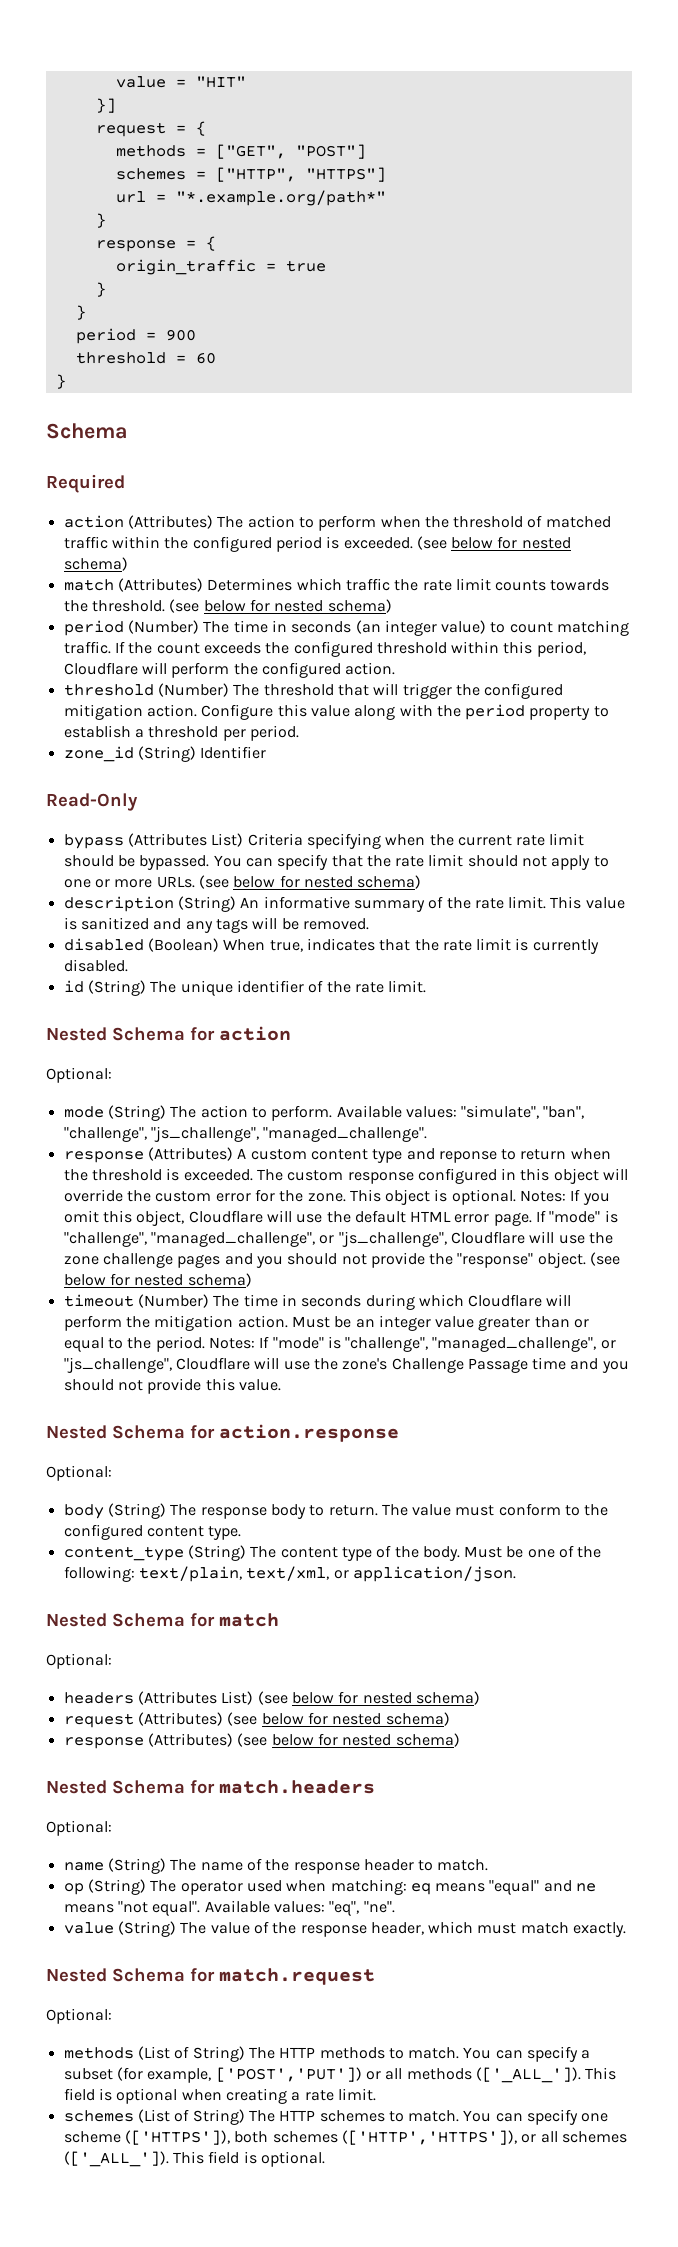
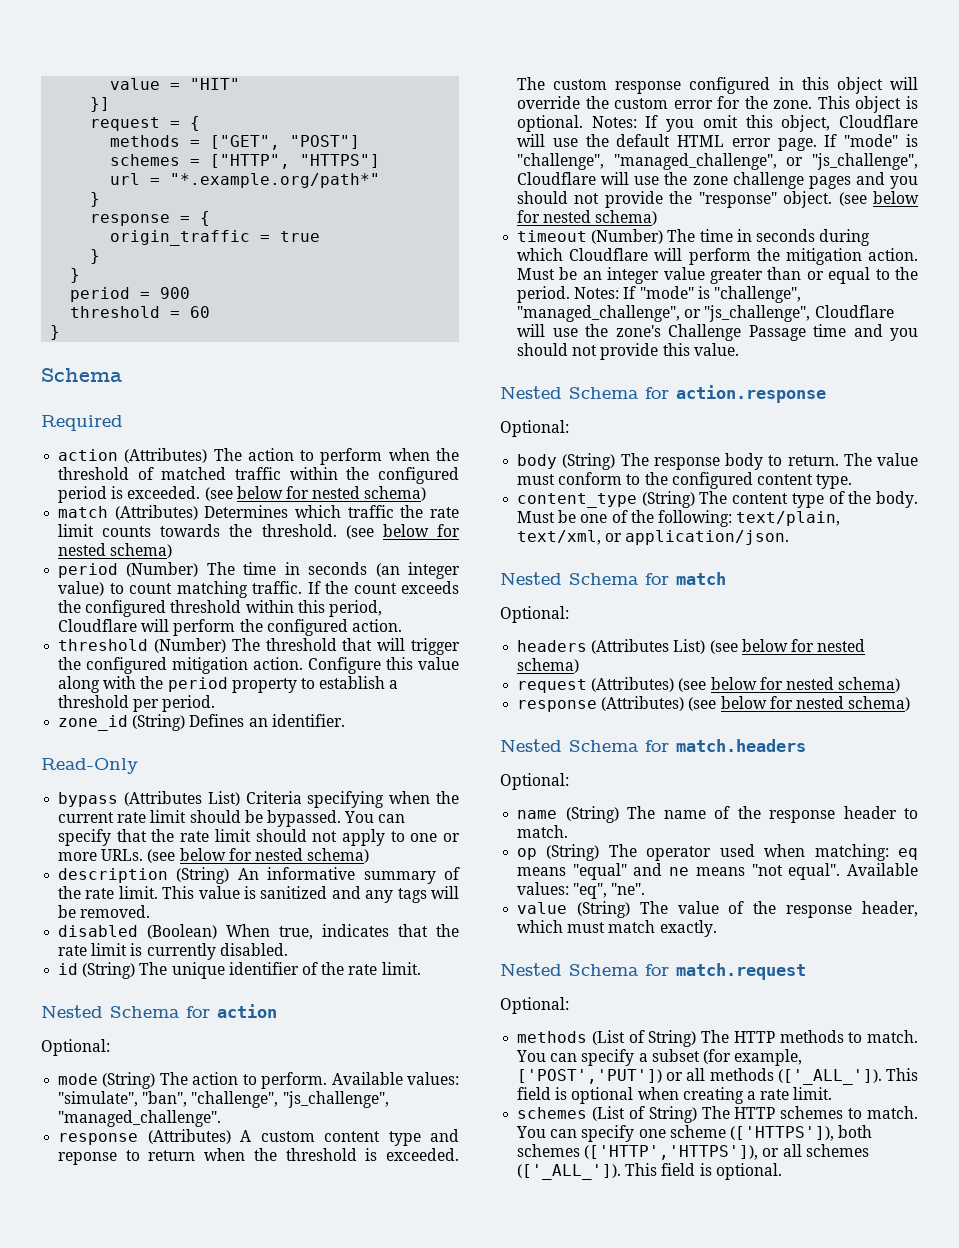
[200,746,267,759] Identifier -> [189,714,345,727] Defines an identifier.

